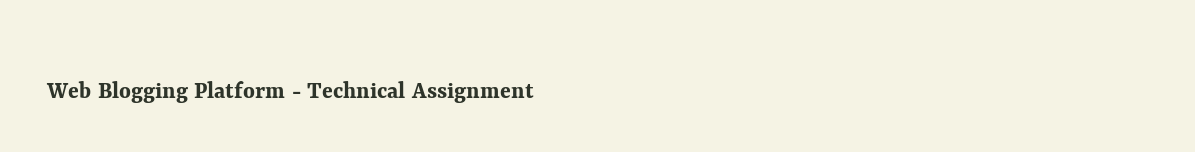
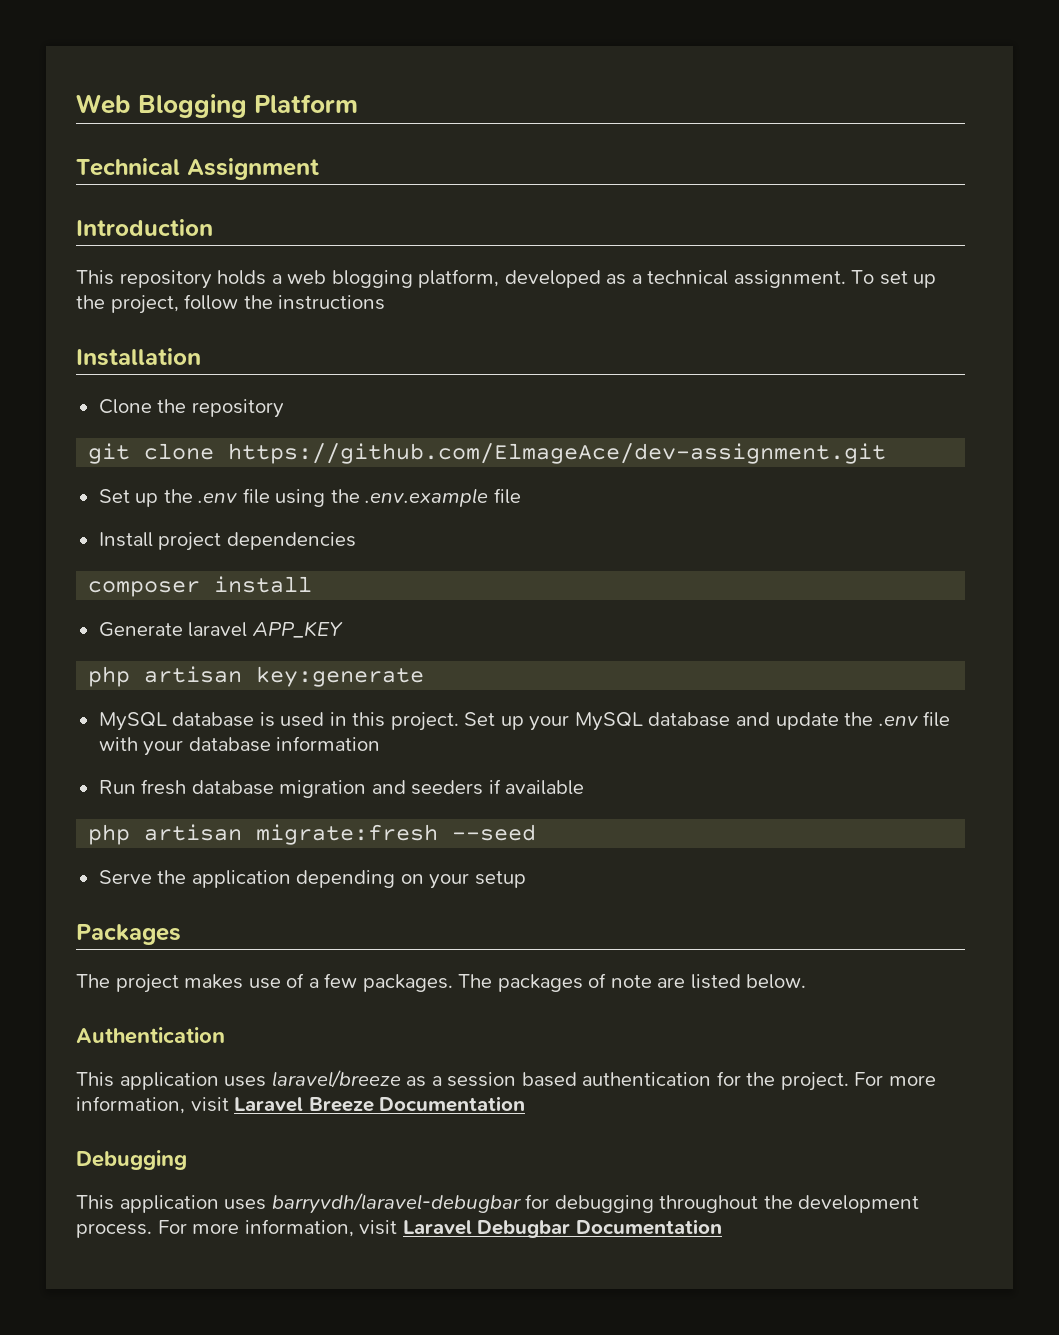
[291,91,301,98] - -> (359, 103) //
(535, 93) none -> [76,219,213,236] [76,269,937,289] [76,294,386,314] [76,348,201,366] [98,399,284,418] [88,443,887,464] [98,488,521,507] [98,532,356,551] [88,576,313,597] [98,622,343,638] [88,666,425,687] [98,711,951,731] [98,736,381,756] [98,779,585,798] [88,824,537,845] [98,870,526,889] [76,924,181,945] [76,973,807,993] [76,1027,225,1044] [76,1070,936,1091] [76,1096,526,1114] [76,1150,187,1170] [76,1193,920,1214] [76,1219,722,1238] // Introduction // This repository holds a web blogging platform, developed as a technical assignment. To set up the project, follow the instructions // Installation // Clone the repository // git clone https://github.com/ElmageAce/dev-assignment.git // Set up the .env file using the .env.example file // Install project dependencies // composer install // Generate laravel APP_KEY // php artisan key:generate // MySQL database is used in this project. Set up your MySQL database and update the .env file with your database information // Run fresh database migration and seeders if available // php artisan migrate:fresh --seed // Serve the application depending on your setup // Packages // The project makes use of a few packages. The packages of note are listed below. // Authentication // This application uses laravel/breeze as a session based authentication for the project. For more information, visit Laravel Breeze Documentation // Debugging // This application uses barryvdh/laravel-debugbar for debugging throughout the development process. For more information, visit Laravel Debugbar Documentation

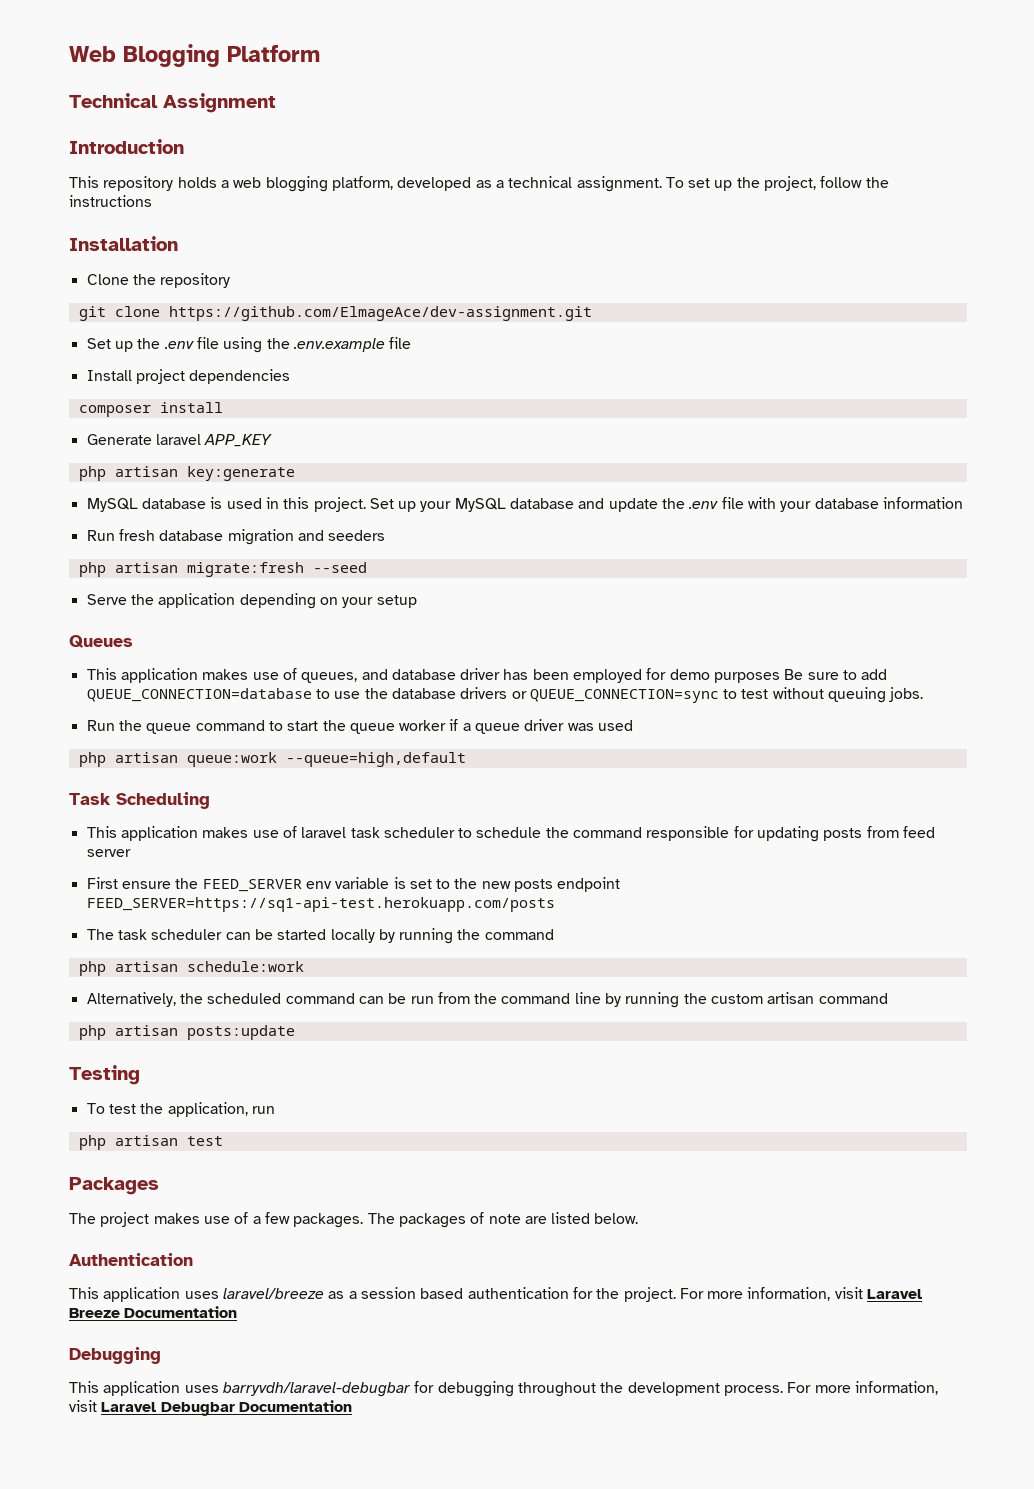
[488,779,585,795] if available -> (386, 535) none
(526, 879) none -> [69,635,133,648] [86,668,888,683] [86,687,924,703] [86,719,634,734] [78,752,466,767] [69,792,210,809] [86,826,936,842] [86,849,131,857] [86,877,621,892] [86,897,555,912] [86,928,554,944] [78,961,304,976] [86,992,888,1008] [78,1025,295,1040] [69,1065,140,1085] [86,1102,275,1117] [78,1135,223,1150] // Queues // This application makes use of queues, and database driver has been employed for demo purposes Be sure to add QUEUE_CONNECTION=database to use the database drivers or QUEUE_CONNECTION=sync to test without queuing jobs. // Run the queue command to start the queue worker if a queue driver was used // php artisan queue:work --queue=high,default // Task Scheduling // This application makes use of laravel task scheduler to schedule the command responsible for updating posts from feed server // First ensure the FEED_SERVER env variable is set to the new posts endpoint FEED_SERVER=https://sq1-api-test.herokuapp.com/posts // The task scheduler can be started locally by running the command // php artisan schedule:work // Alternatively, the scheduled command can be run from the command line by running the custom artisan command // php artisan posts:update // Testing // To test the application, run // php artisan test

